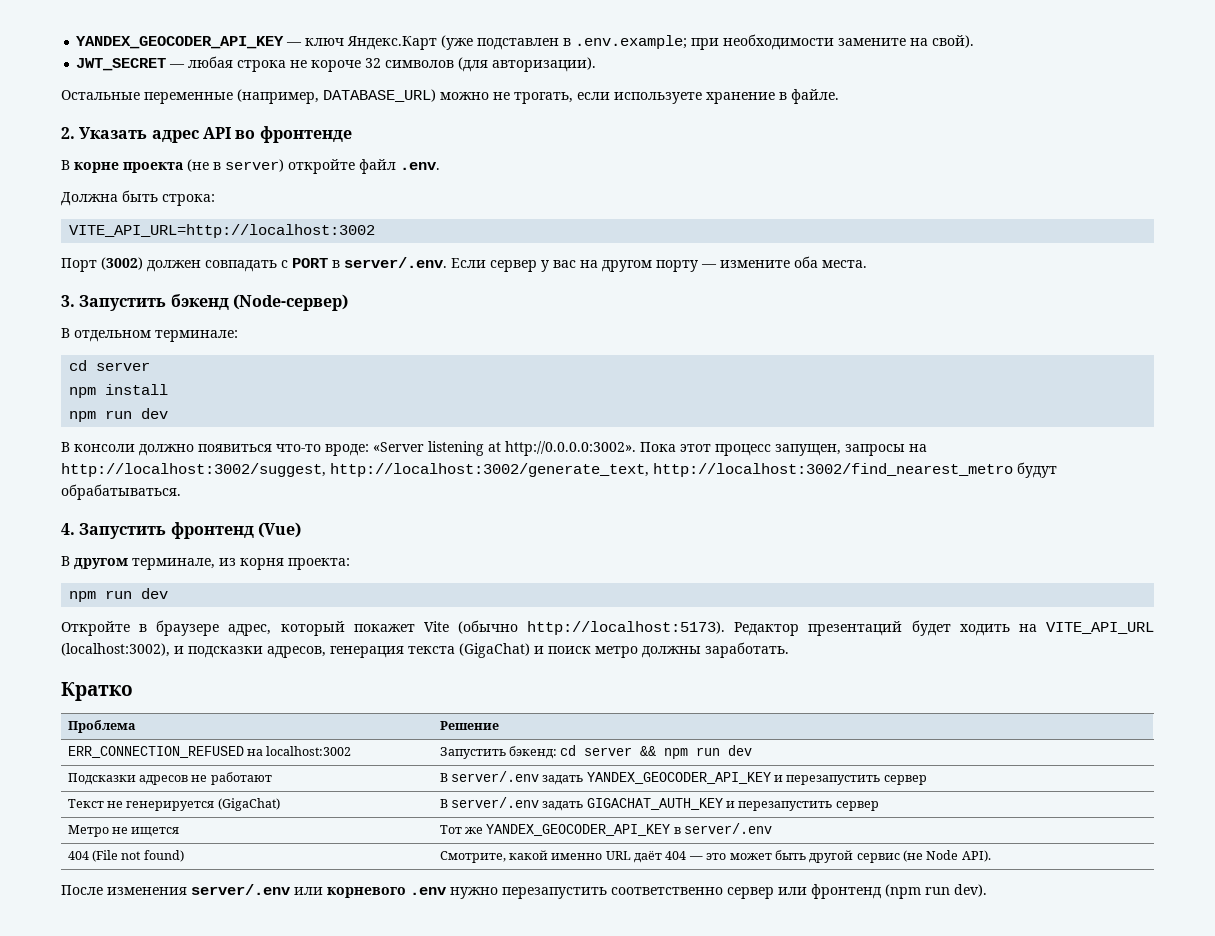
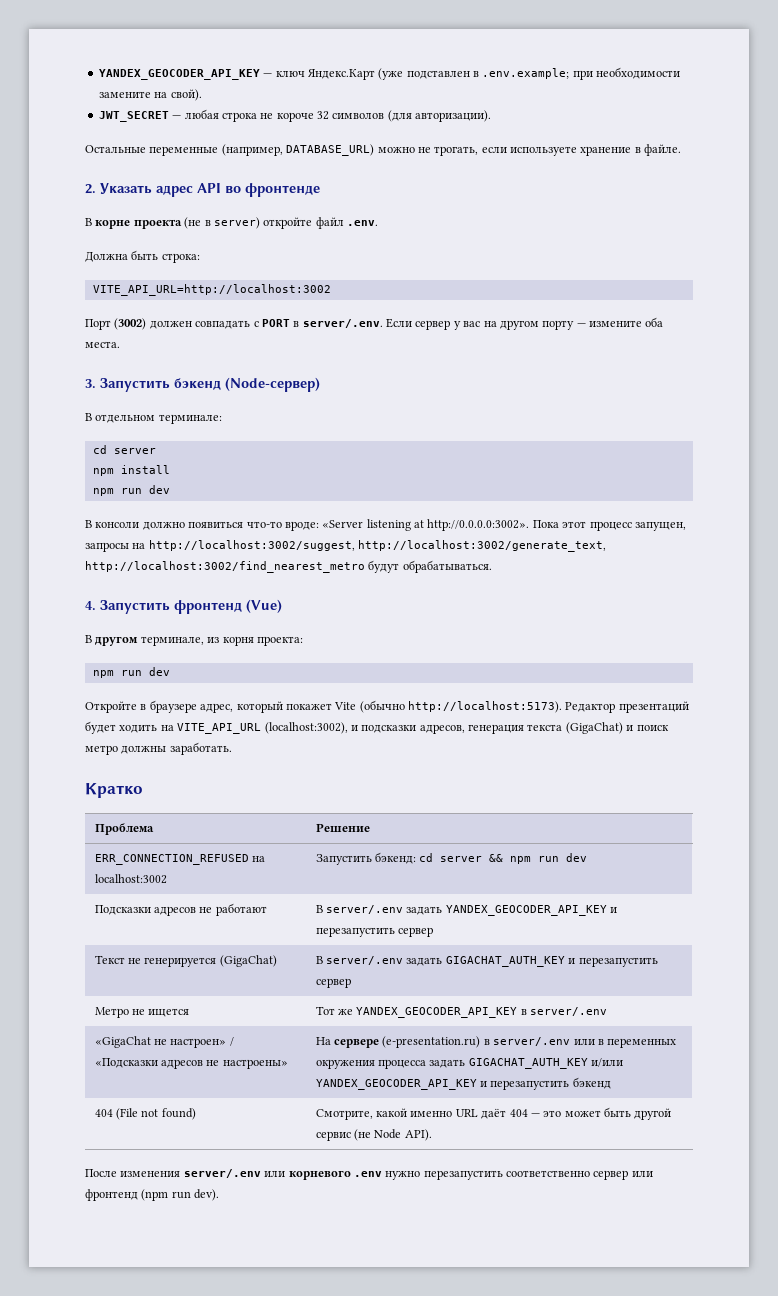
(773, 828) none -> [94,1036,234,1048] [94,1058,288,1069] [315,1036,677,1048] [315,1058,624,1069] [315,1077,611,1090] // «GigaChat не настроен» / «Подсказки адресов не настроены» | На сервере (e-presentation.ru) в server/.env или в переменных окружения процесса задать GIGACHAT_AUTH_KEY и/или YANDEX_GEOCODER_API_KEY и перезапустить бэкенд

